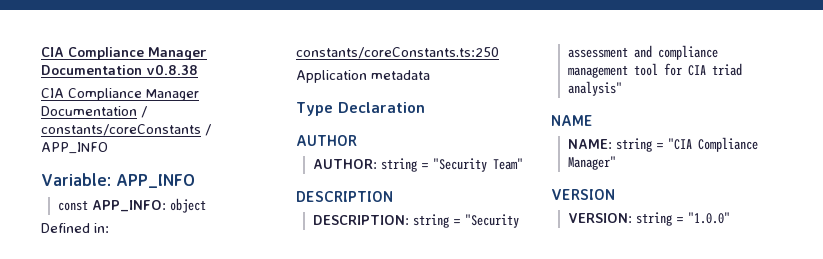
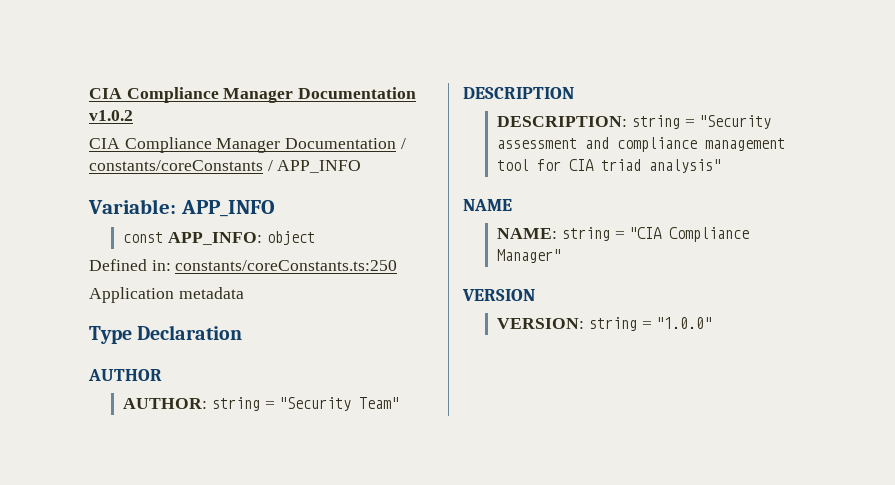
[41,47,207,60] [41,64,198,75] CIA Compliance Manager Documentation v0.8.38 -> [89,87,417,103] [89,110,133,121] CIA Compliance Manager Documentation v1.0.2

